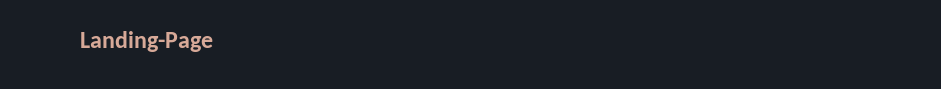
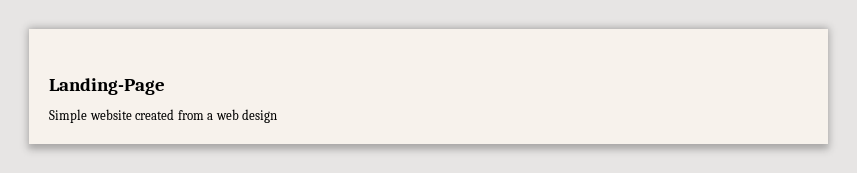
(213, 41) none -> [49,109,278,123] // Simple website created from a web design

